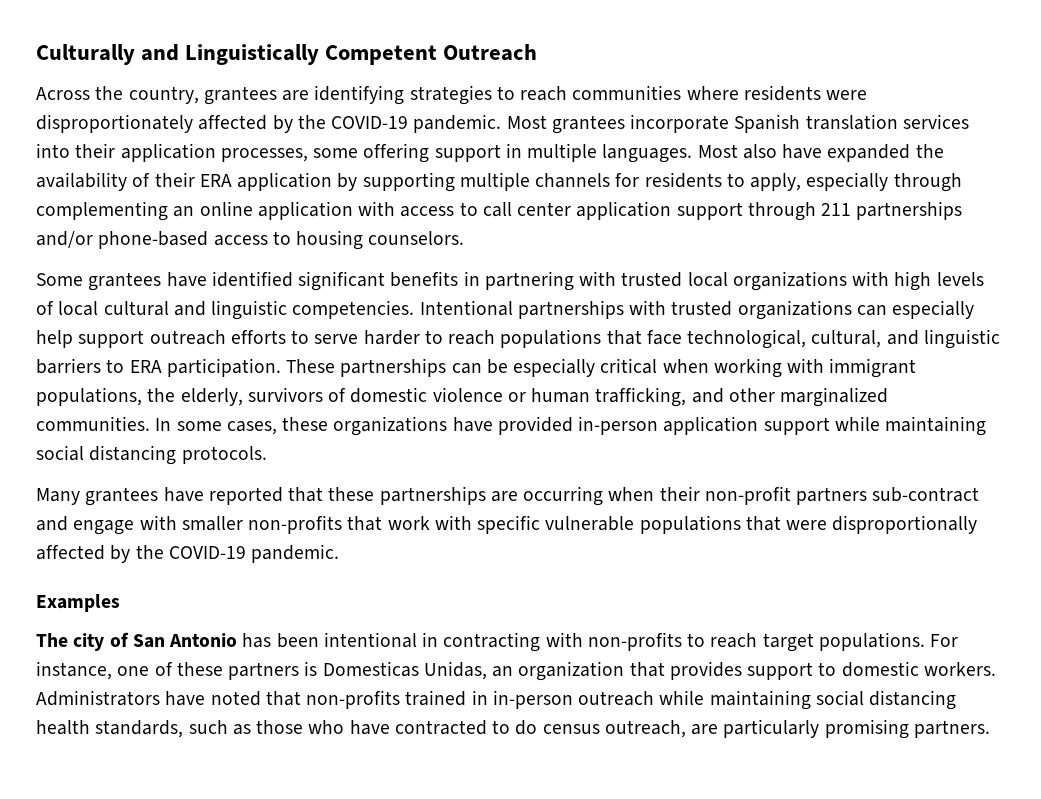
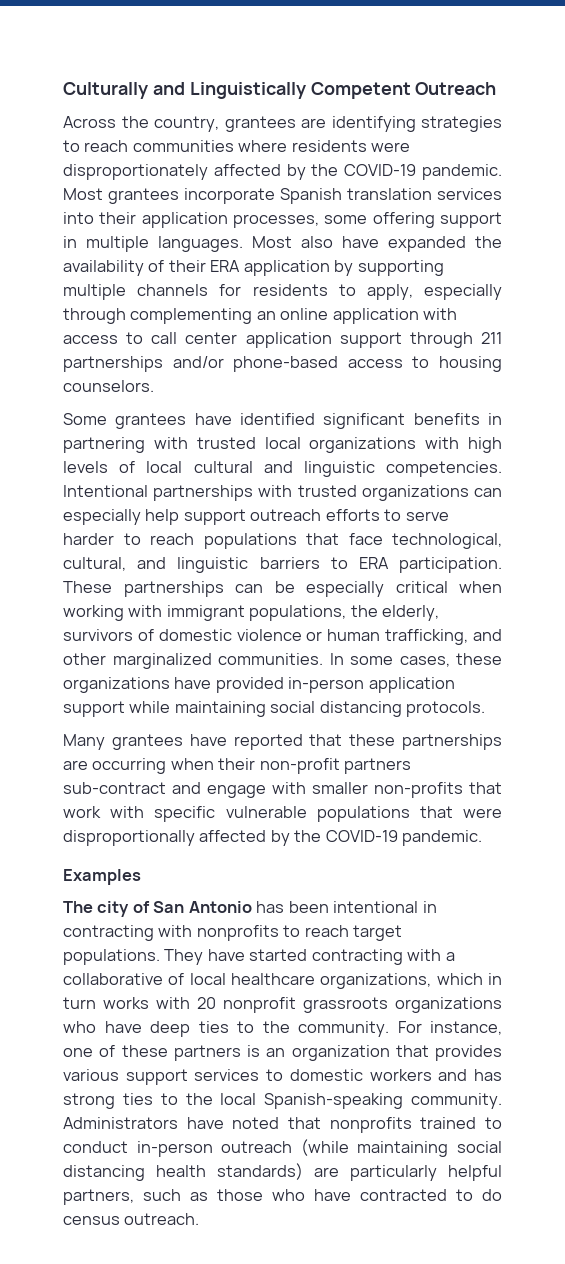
[587,632,682,651] non-profits -> [196,925,279,941] nonprofits
(925, 641) none -> [164,949,455,965] [63,973,502,989] [63,997,502,1013] [63,1021,389,1037] They have started contracting with a collaborative of local healthcare organizations, which in turn works with 20 nonprofit grassroots organizations who have deep ties to the community.
[322,661,487,680] Domesticas Unidas, -> (260, 1051) none
[747,661,996,680] [36,690,488,709] support to domestic workers. Administrators have noted that non-profits trained in -> [63,1069,503,1085] [63,1093,502,1109] [63,1117,503,1133] [63,1141,128,1153] various support services to domestic workers and has strong ties to the local Spanish-speaking community. Administrators have noted that nonprofits trained to conduct
[659,690,705,705] while -> [300,1139,349,1156] (while
[95,720,184,738] standards, -> [217,1163,502,1181] [63,1189,134,1205] standards) are particularly helpful partners,
[604,719,990,739] outreach, are particularly promising partners. -> [124,1213,200,1225] outreach.

